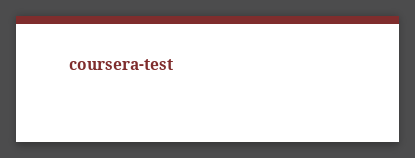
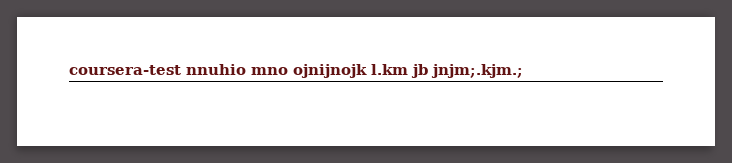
(173, 64) none -> [186,64,523,78] nnuhio mno ojnijnojk l.km jb jnjm;.kjm.;

